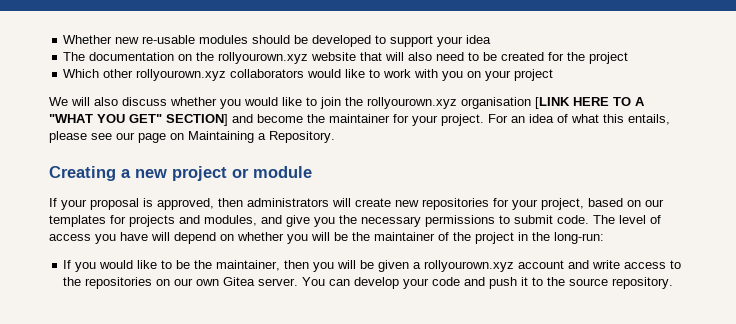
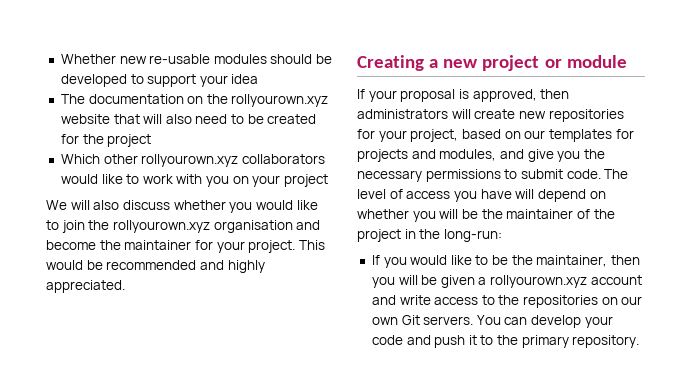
[535,97,645,109] [49,114,228,126] [LINK HERE TO A "WHAT YOU GET" SECTION] -> (293, 226) none
[488,114,670,125] [49,131,335,143] For an idea of what this entails, please see our page on Maintaining a Repository. -> [298,240,325,250] [46,260,265,273] [46,280,125,293] This would be recommended and highly appreciated.
[223,277,299,286] Gitea server. -> [401,315,474,325] Git servers.
[569,278,609,286] source -> [521,335,569,348] primary

